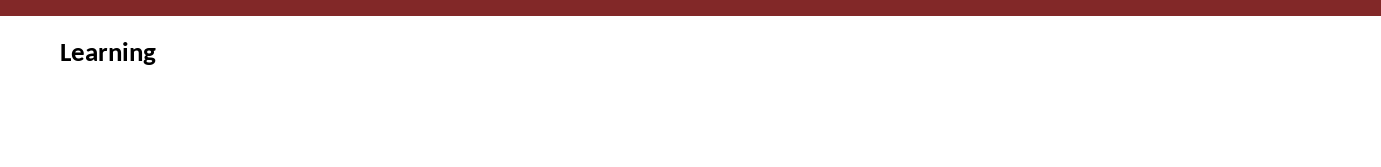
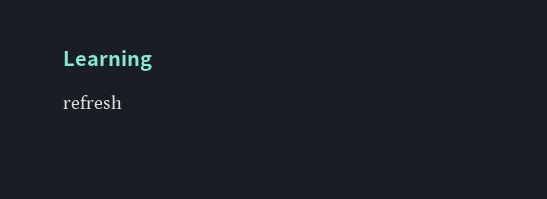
(156, 53) none -> [63,95,122,109] // refresh

